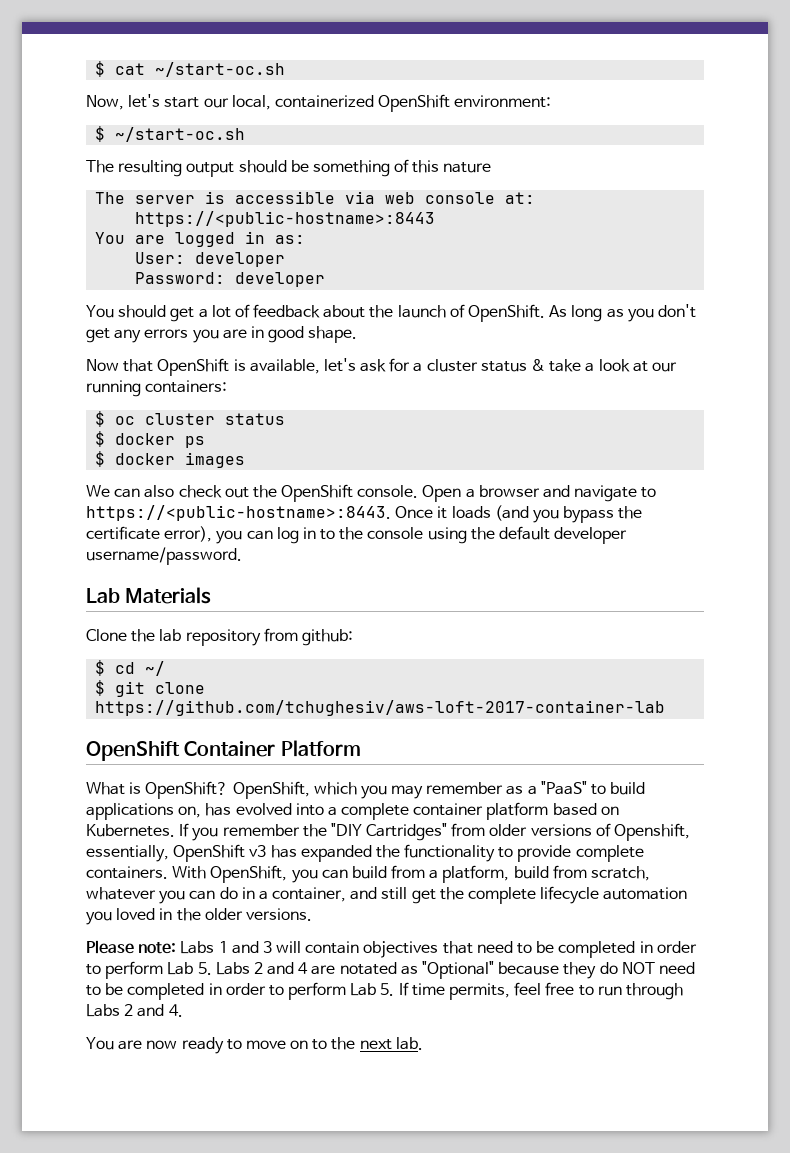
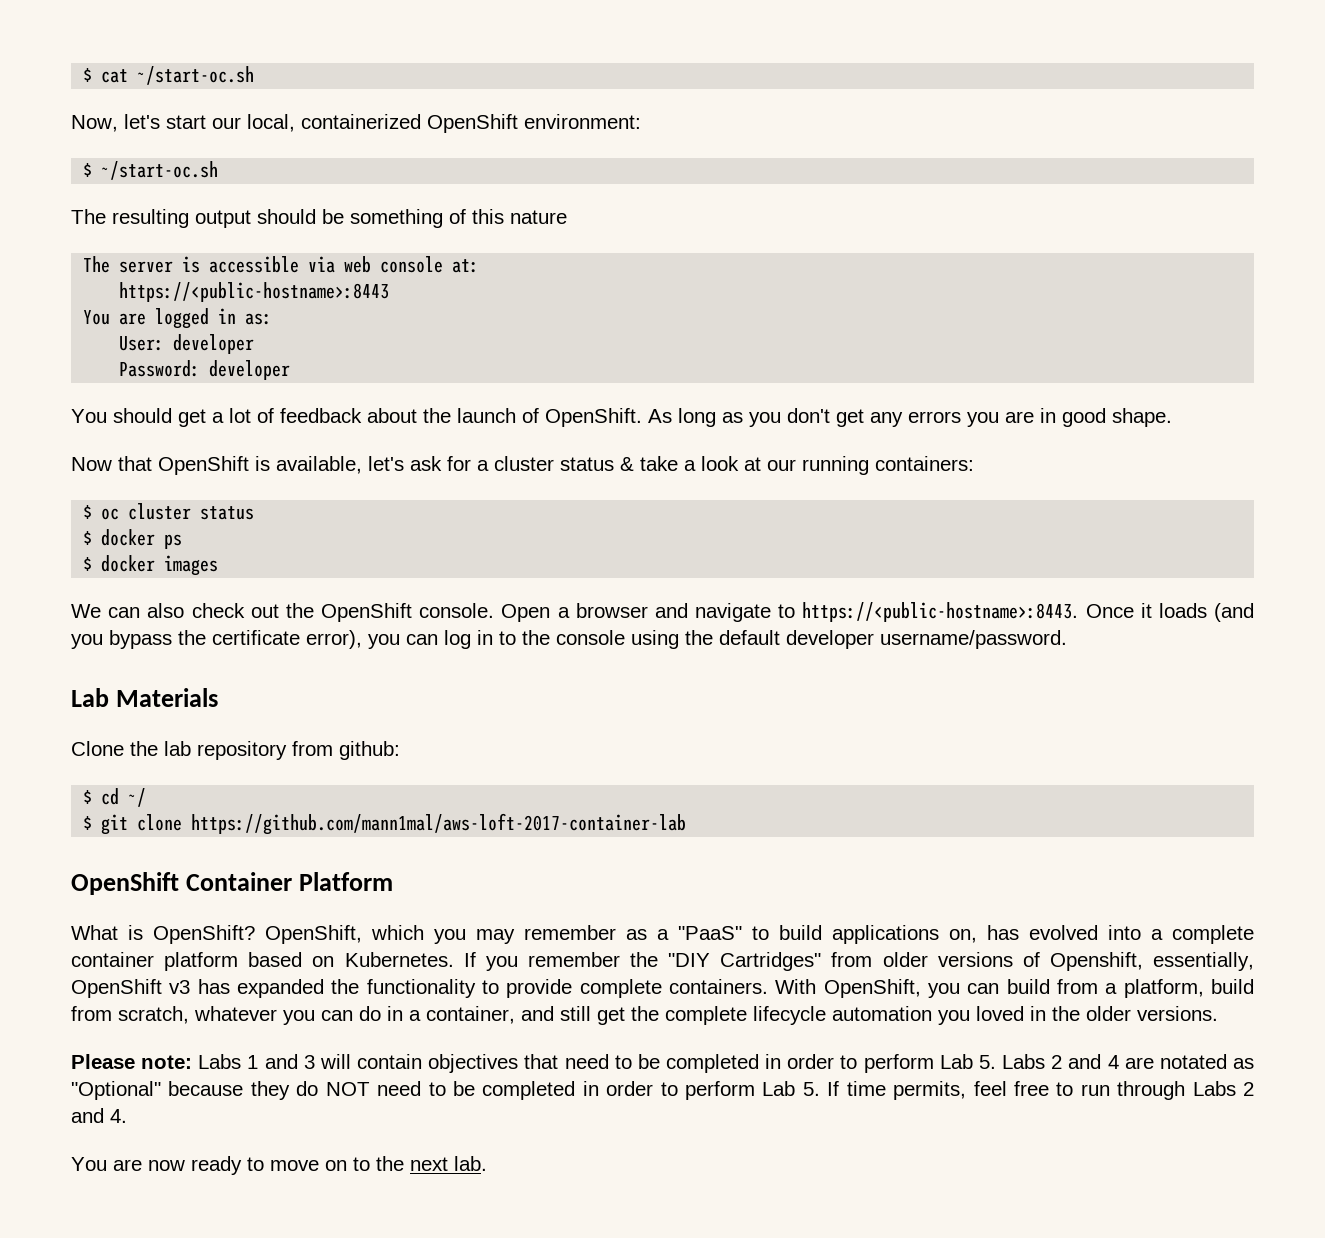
[95,700,666,716] https://github.com/tchughesiv/aws-loft-2017-container-lab -> [191,813,687,835] https://github.com/mann1mal/aws-loft-2017-container-lab

